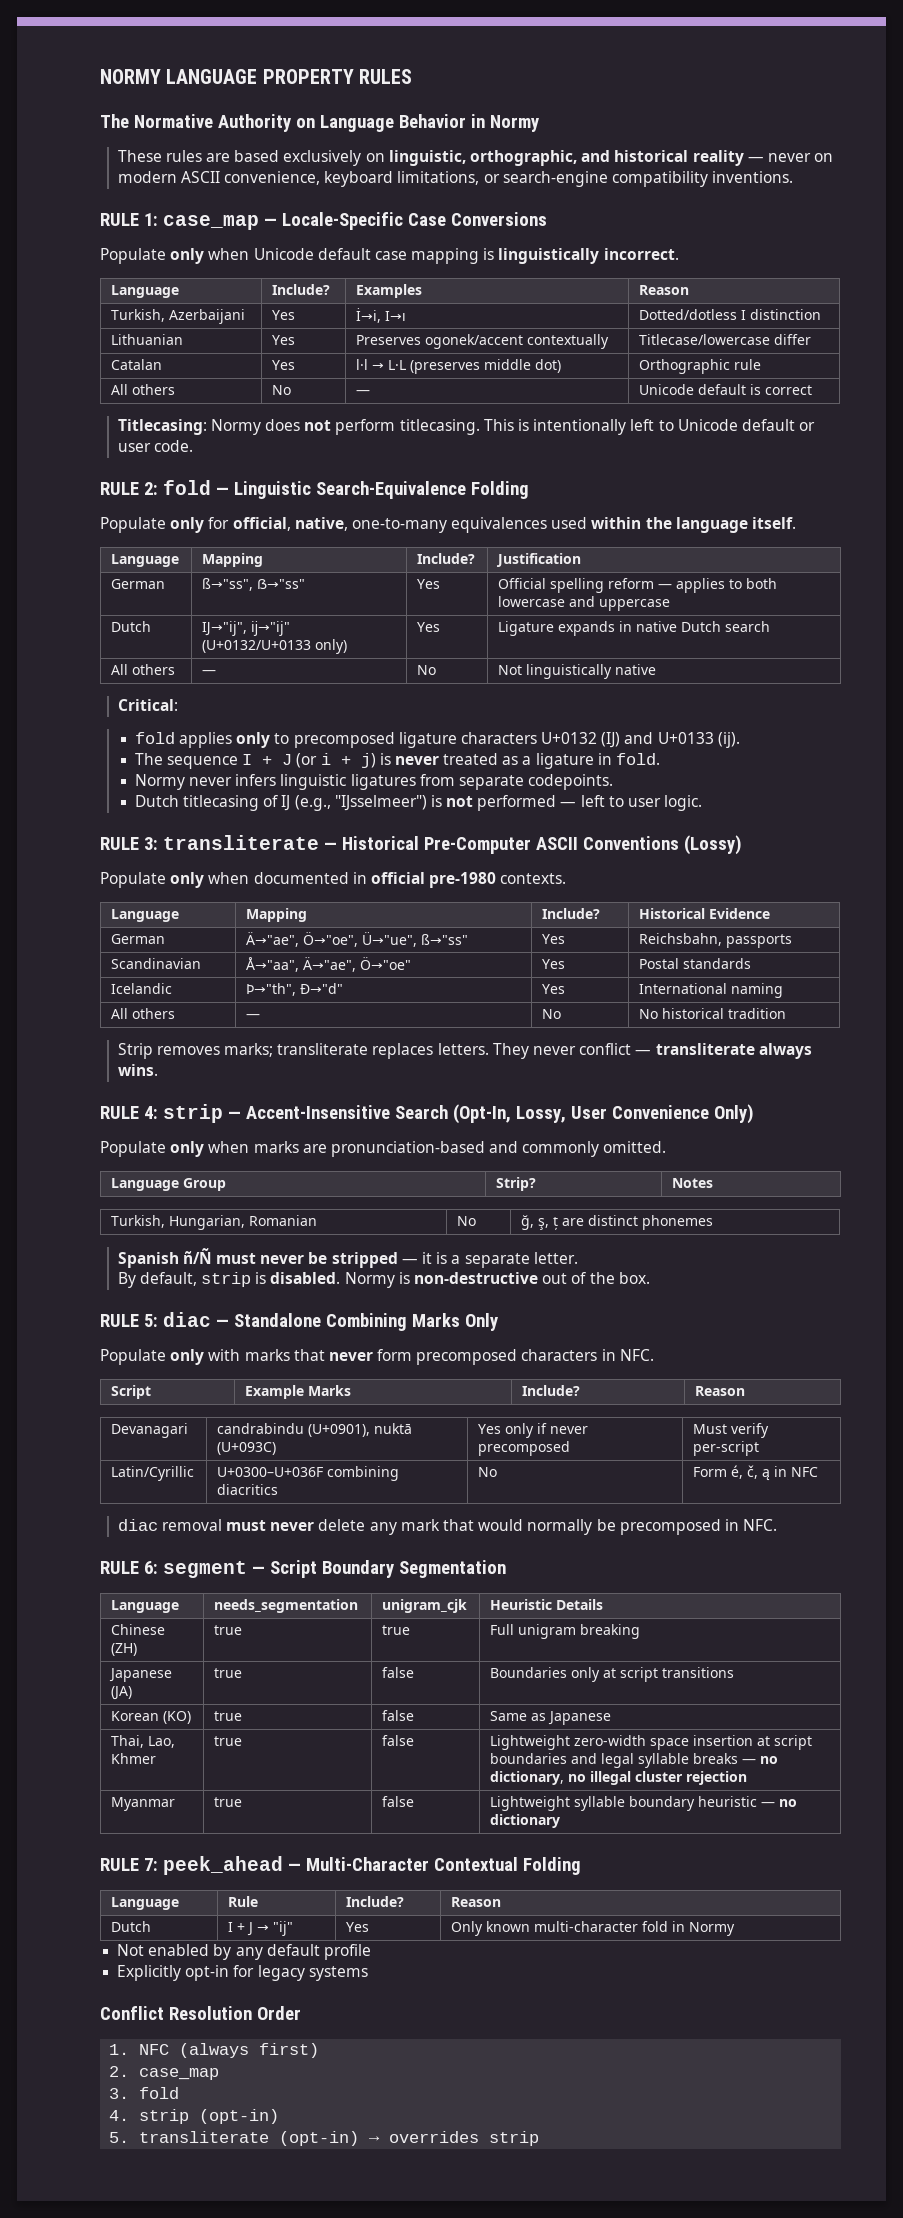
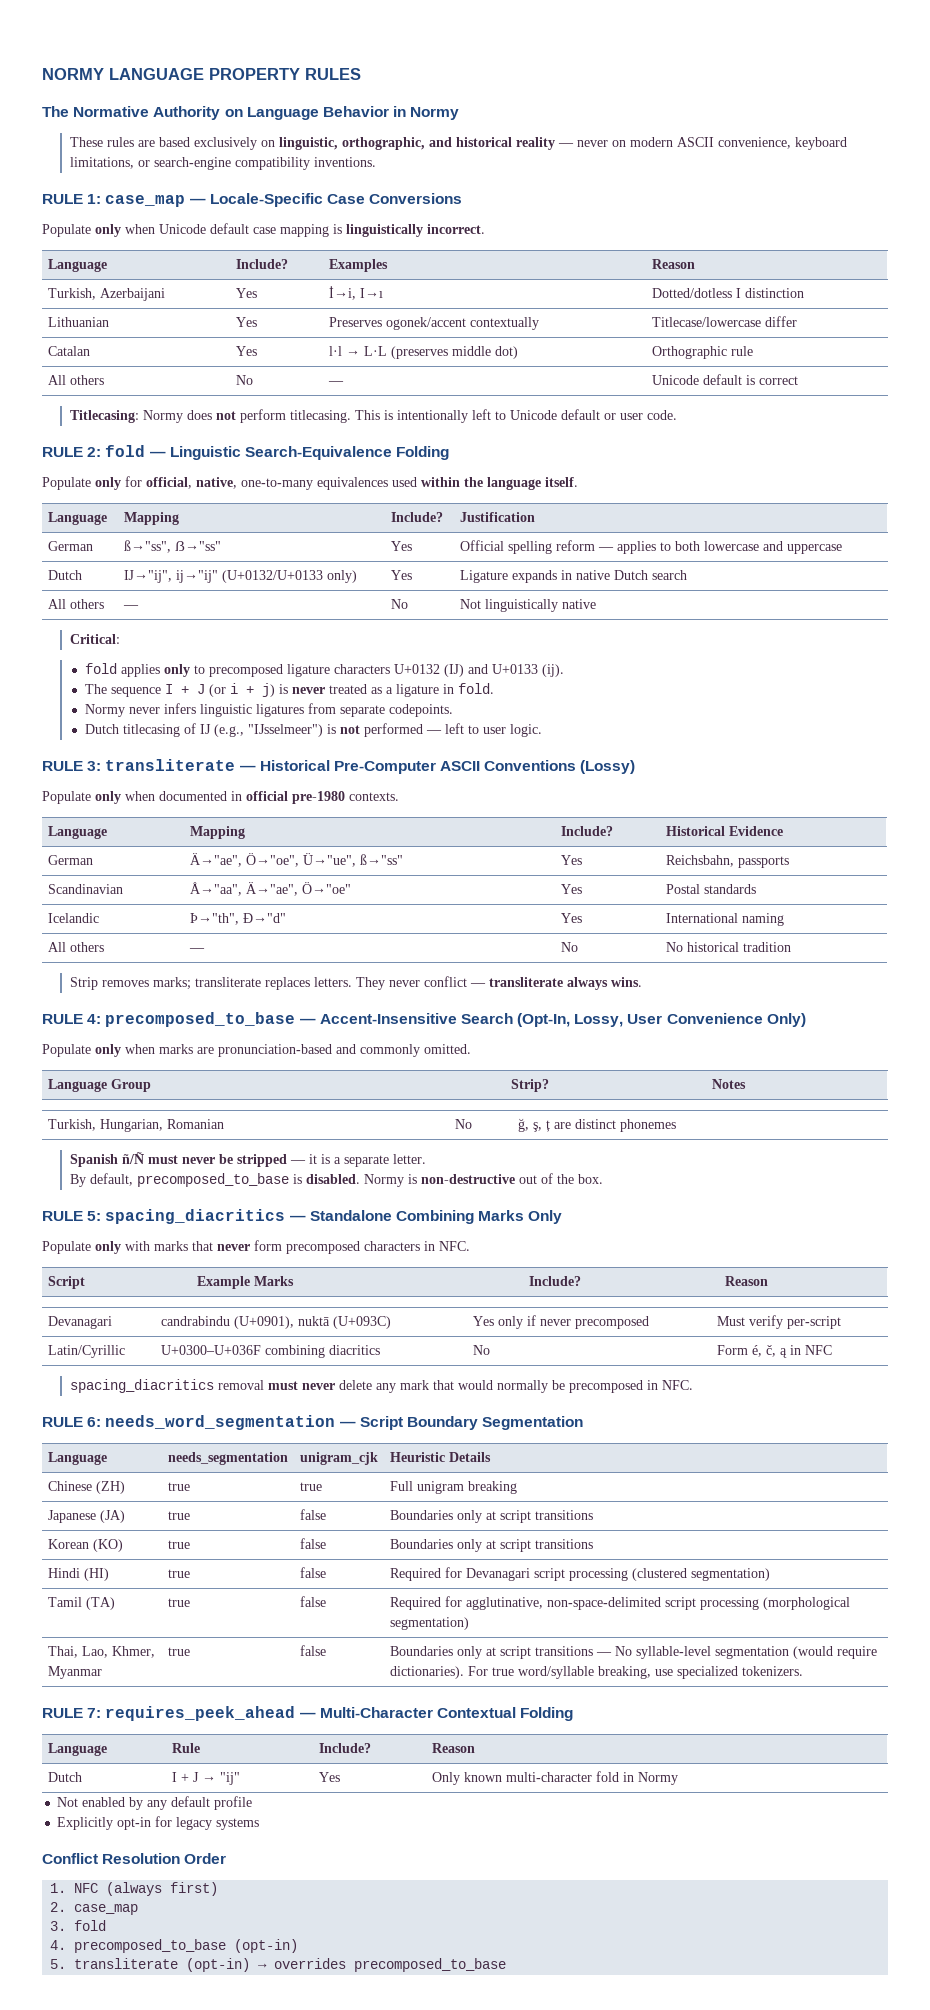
[162,1104,223,1123] strip -> [105,1012,296,1027] precomposed_to_base
[201,1272,252,1287] strip -> [136,1173,289,1187] precomposed_to_base
[162,1312,211,1327] diac -> [105,1209,286,1224] spacing_diacritics
[117,1519,158,1531] diac -> [69,1379,214,1393] spacing_diacritics
[162,1561,247,1578] segment -> [105,1415,336,1430] needs_word_segmentation
[490,1711,612,1725] [111,1735,176,1748] [111,1753,157,1764] [214,1736,243,1746] [382,1735,415,1746] [490,1735,813,1750] [490,1753,779,1768] [490,1771,748,1785] [111,1797,176,1811] [214,1797,243,1807] [382,1796,415,1807] [490,1796,798,1811] [490,1814,561,1828] Same as Japanese // Thai, Lao, Khmer | true | false | Lightweight zero-width space insertion at script boundaries and legal syllable breaks — no dictionary, no illegal cluster rejection // Myanmar | true | false | Lightweight syllable boundary heuristic — no dictionary -> [389,1539,593,1552] [47,1568,109,1581] [167,1569,190,1578] [299,1567,326,1578] [389,1567,770,1581] [47,1597,115,1610] [167,1598,190,1607] [299,1596,326,1607] [389,1596,850,1610] [389,1617,469,1630] [47,1646,155,1658] [47,1666,102,1679] [167,1647,190,1656] [299,1645,326,1656] [389,1646,877,1659] [389,1666,803,1679] Boundaries only at script transitions // Hindi (HI) | true | false | Required for Devanagari script processing (clustered segmentation) // Tamil (TA) | true | false | Required for agglutinative, non-space-delimited script processing (morphological segmentation) // Thai, Lao, Khmer, Myanmar | true | false | Boundaries only at script transitions — No syllable-level segmentation (would require dictionaries). For true word/syllable breaking, use specialized tokenizers.
[162,1856,283,1875] peek_ahead -> [105,1706,296,1721] requires_peek_ahead
[139,2109,190,2124] strip -> [74,1939,227,1953] precomposed_to_base
[489,2131,540,2146] strip -> [354,1958,507,1972] precomposed_to_base

